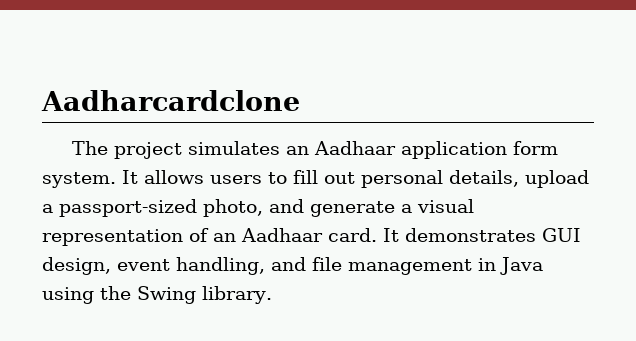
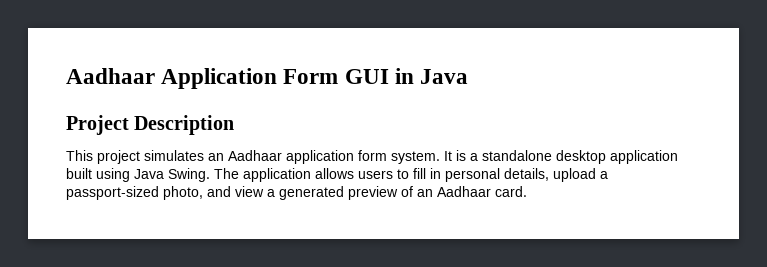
[41,90,300,111] [71,141,108,155] Aadharcardclone // The -> [66,68,469,89] [66,115,235,135] [66,150,93,161] Aadhaar Application Form GUI in Java // Project Description // This
(138, 177) none -> [456,150,678,164] [66,168,311,182] is a standalone desktop application built using Java Swing. The application
[324,172,355,184] out -> [430,168,441,179] in
[310,199,474,217] [42,228,581,246] [42,257,543,275] [42,286,272,304] generate a visual representation of an Aadhaar card. It demonstrates GUI design, event handling, and file management in Java using the Swing library. -> [235,186,527,200] view a generated preview of an Aadhaar card.

